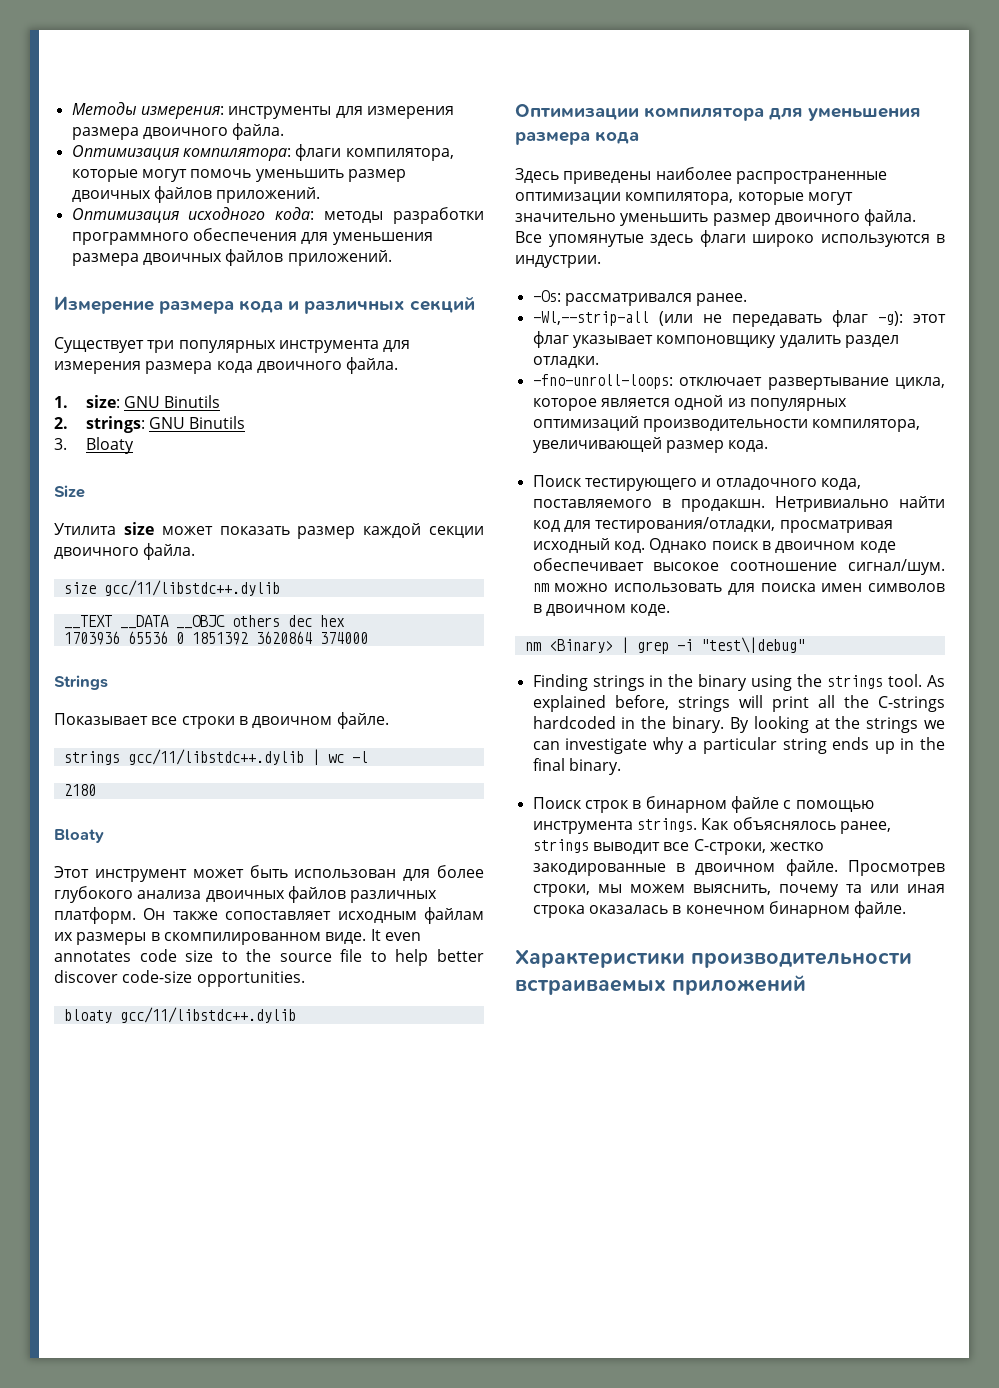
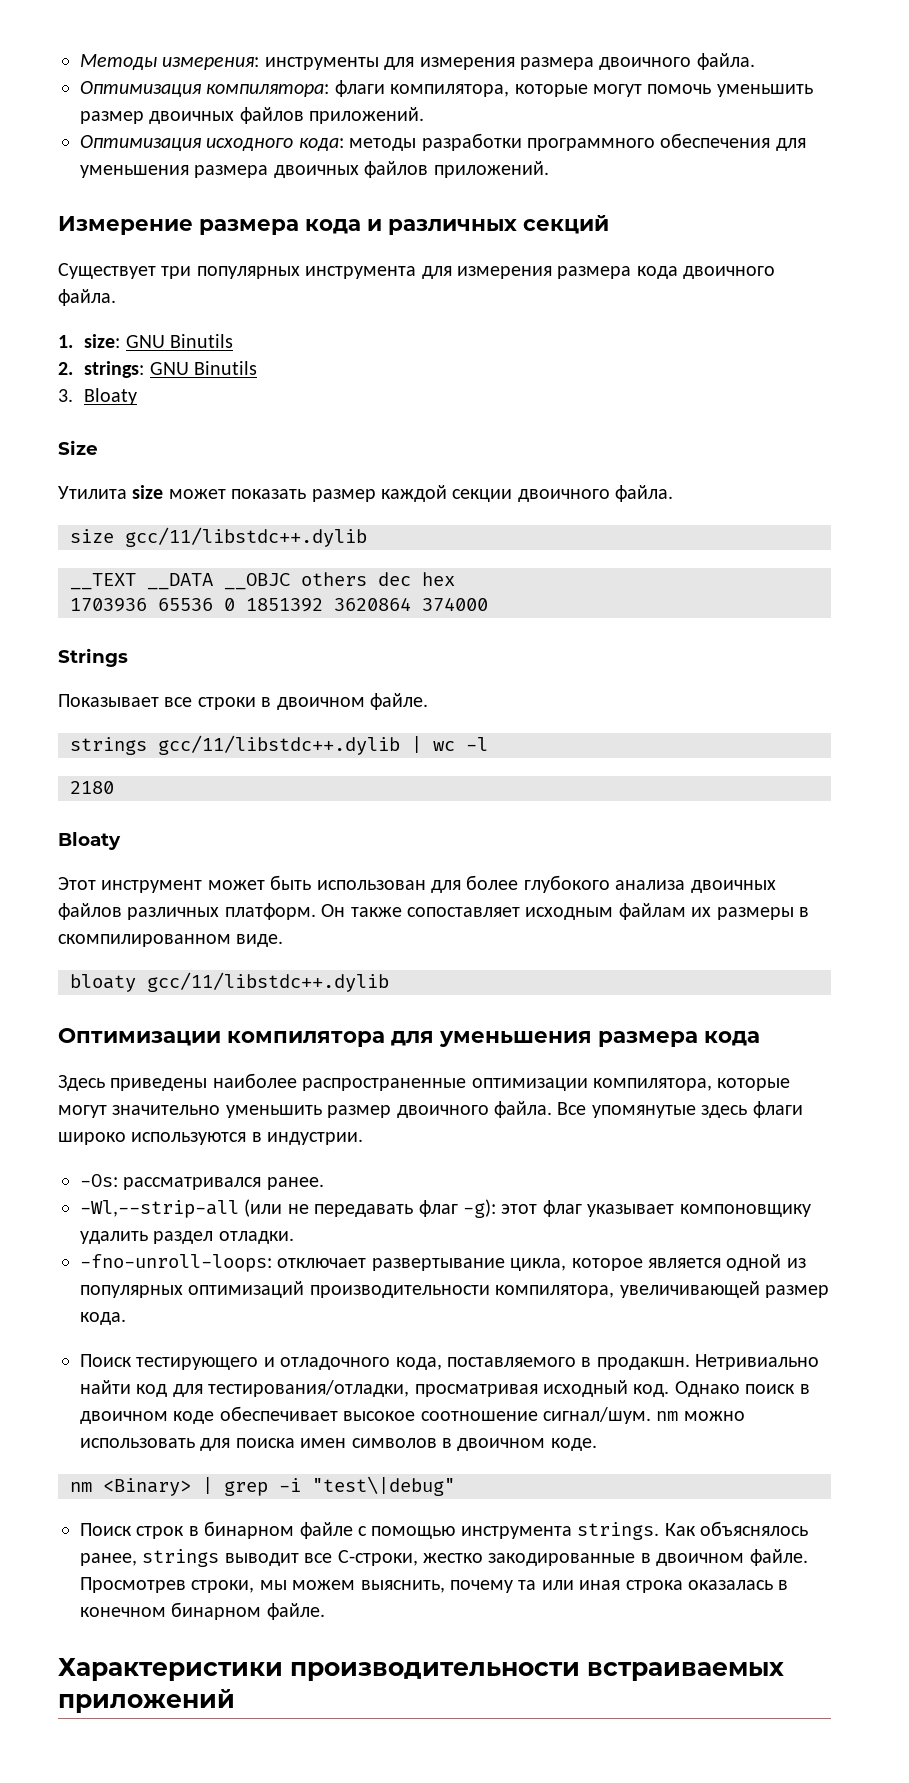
[370,929,421,941] [54,949,484,966] [54,970,305,987] It even annotates code size to the source file to help better discover code-size opportunities. -> (284, 940) none
[532,674,945,691] [532,695,945,712] [532,716,945,733] [532,737,946,754] [532,758,621,775] // Finding strings in the binary using the strings tool. As explained before, strings will print all the C-strings hardcoded in the binary. By looking at the strings we can investigate why a particular string ends up in the final binary. -> (455, 1486) none

